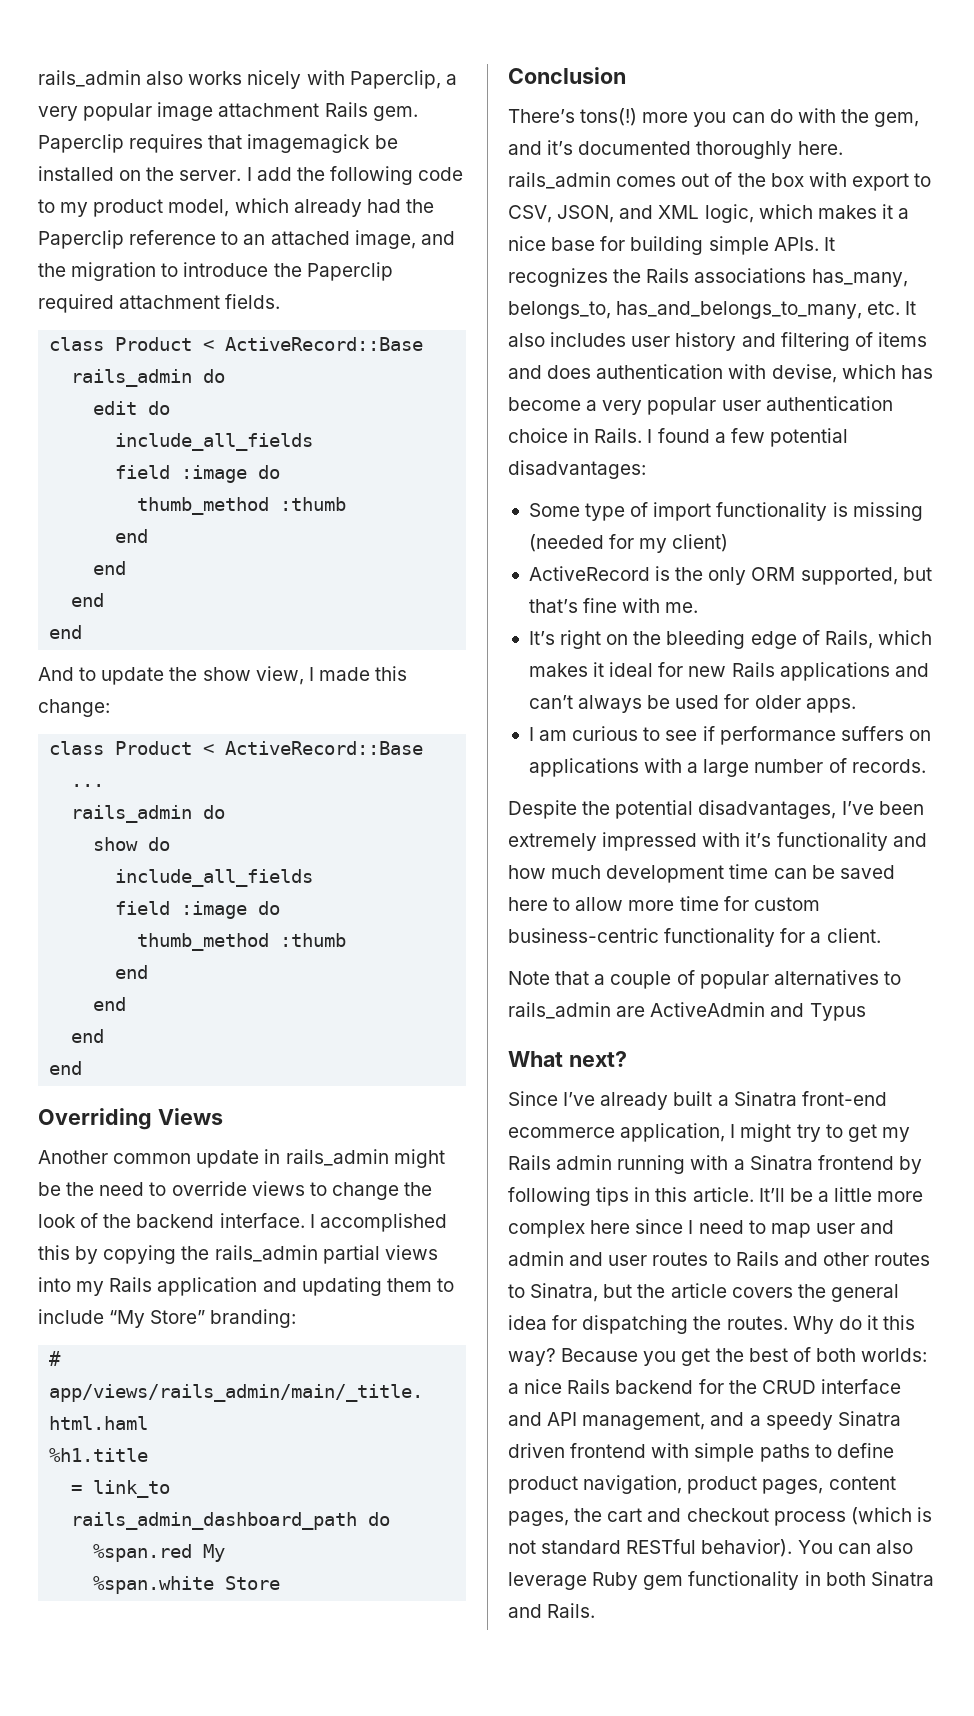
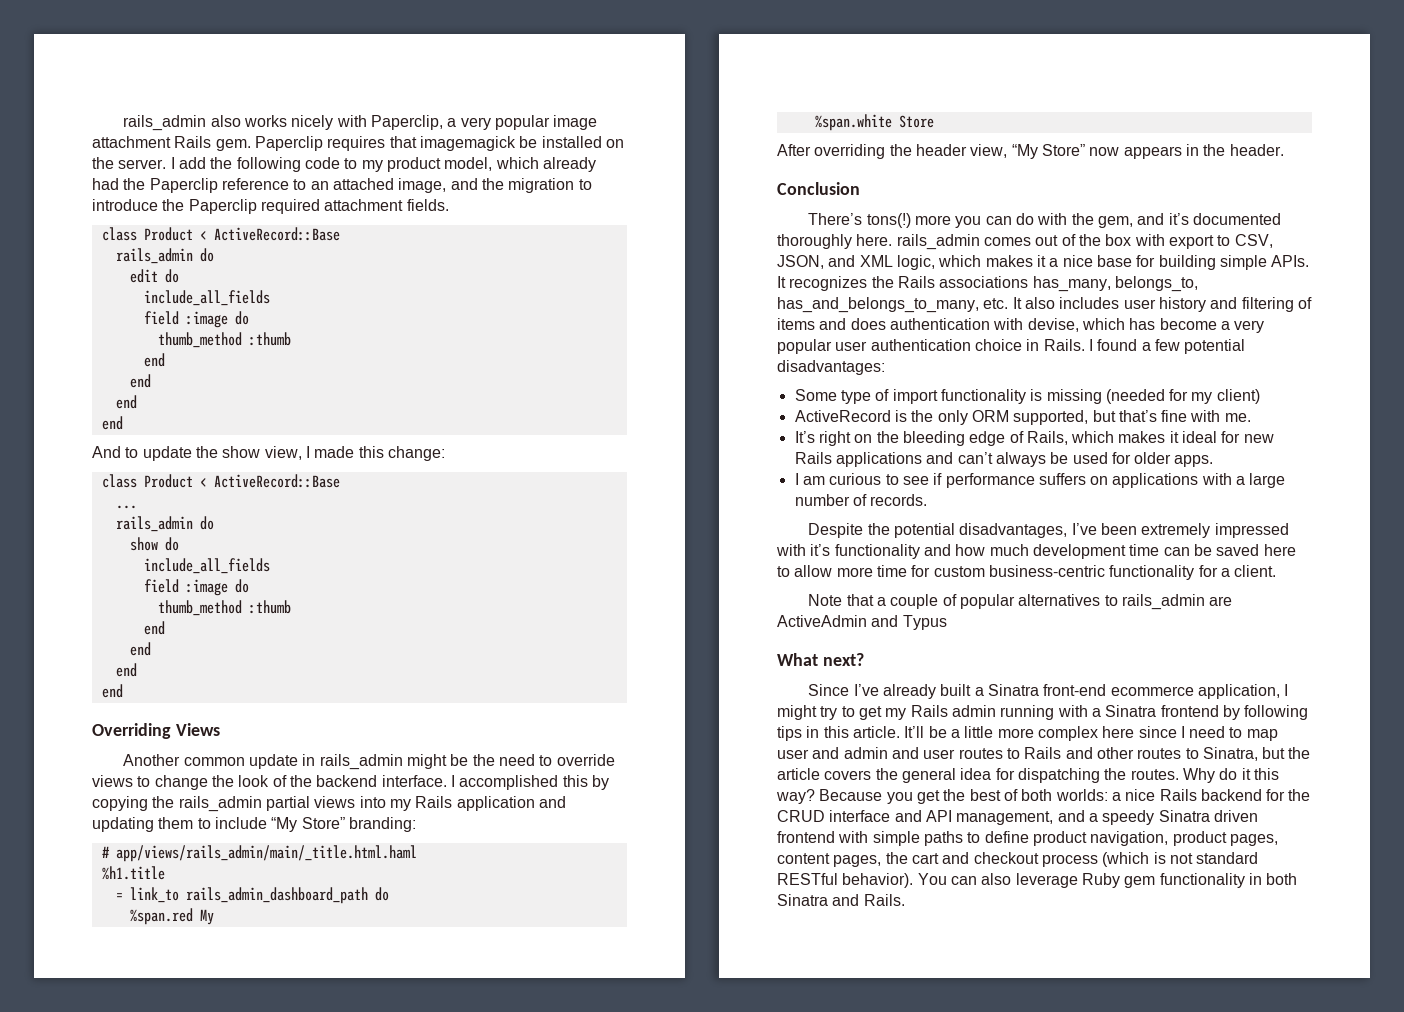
(281, 1583) none -> [777,144,1284,159] // After overriding the header view, “My Store” now appears in the header.

